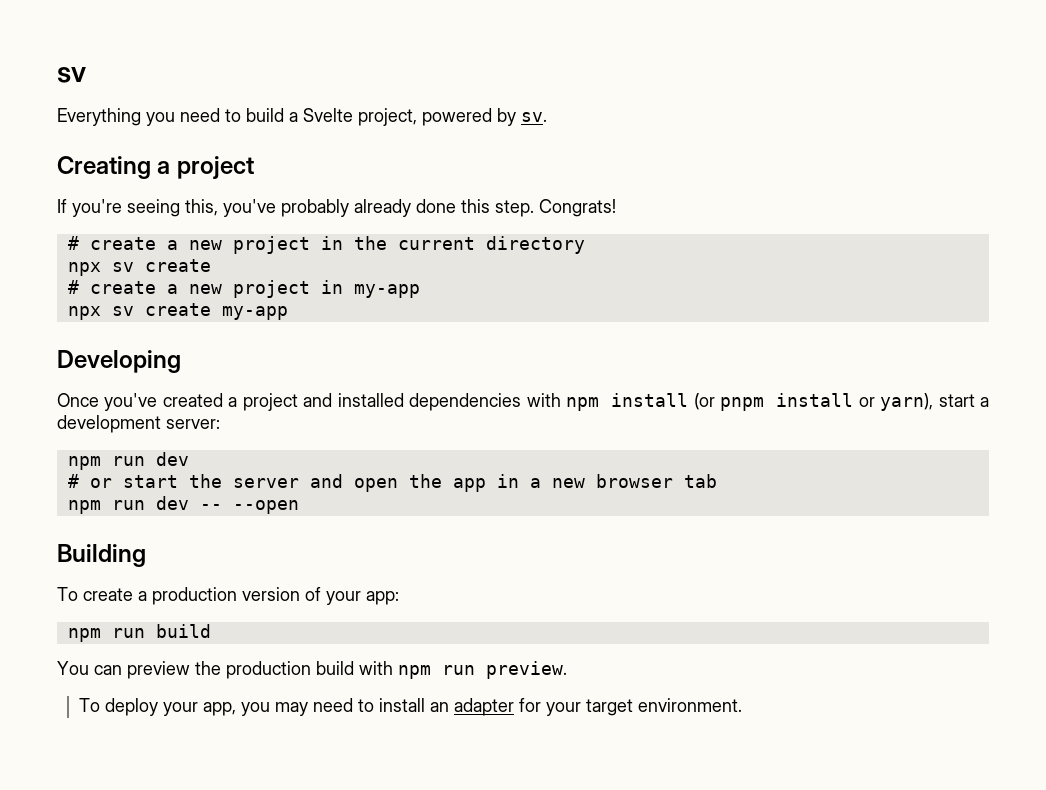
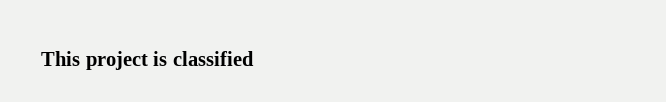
[57,67,86,83] [57,108,547,126] [57,156,254,179] [57,199,616,217] [67,236,585,254] [67,259,211,276] [67,280,420,298] [67,303,288,320] [57,350,181,373] [57,393,990,411] [57,415,220,433] [67,452,189,470] [67,474,717,492] [67,496,299,514] [57,544,146,567] [57,587,399,605] [67,624,211,642] [57,661,567,679] [79,698,743,716] sv // Everything you need to build a Svelte project, powered by sv. // Creating a project // If you're seeing this, you've probably already done this step. Congrats! // # create a new project in the current directory // npx sv create // # create a new project in my-app // npx sv create my-app // Developing // Once you've created a project and installed dependencies with npm install (or pnpm install or yarn), start a development server: // npm run dev // # or start the server and open the app in a new browser tab // npm run dev -- --open // Building // To create a production version of your app: // npm run build // You can preview the production build with npm run preview. // To deploy your app, you may need to install an adapter for your target environment. -> [41,51,254,70] This project is classified

